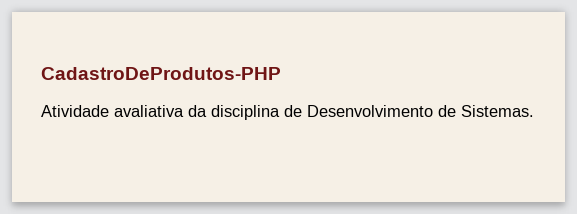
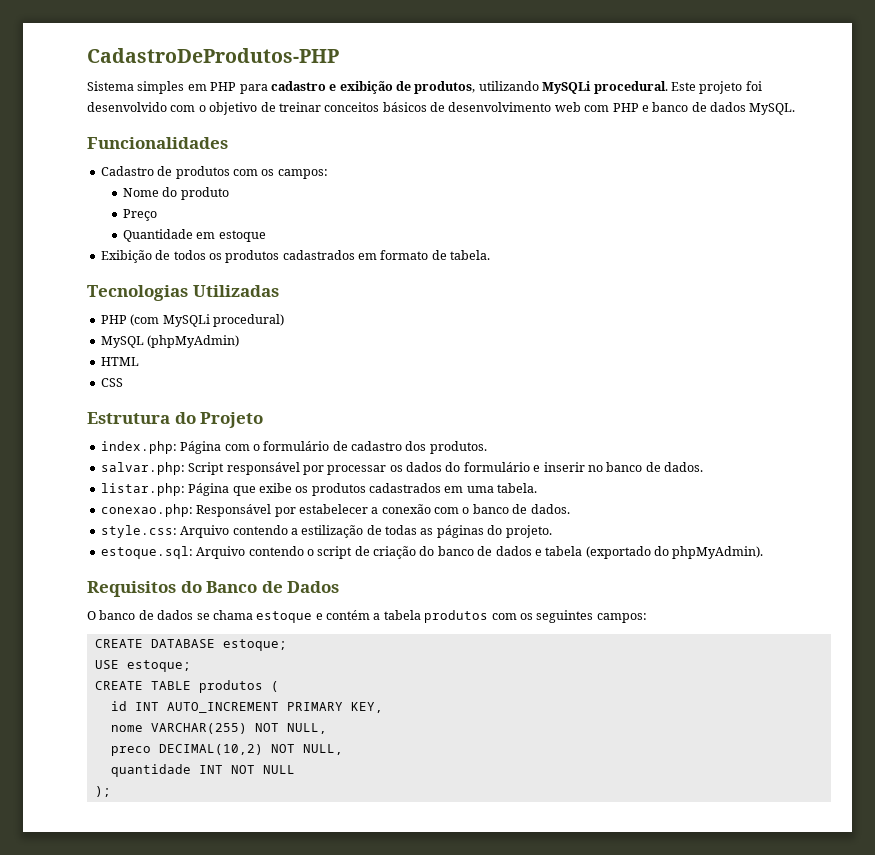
[41,105,534,120] Atividade avaliativa da disciplina de Desenvolvimento de Sistemas. -> [87,81,762,94] [87,102,796,115] [87,137,228,149] [100,166,328,179] [122,187,229,200] [122,209,157,221] [122,229,266,242] [100,250,491,263] [87,285,279,301] [100,314,284,327] [100,335,240,348] [100,357,139,366] [100,378,123,387] [87,412,264,428] [100,441,487,454] [100,462,703,475] [100,483,538,496] [100,504,570,517] [100,525,552,538] [100,546,764,559] [87,581,340,597] [87,610,647,623] [94,639,287,651] [94,660,191,672] [94,680,279,693] [110,701,383,713] [110,723,327,734] [110,744,343,756] [110,764,295,777] [94,786,111,797] Sistema simples em PHP para cadastro e exibição de produtos, utilizando MySQLi procedural. Este projeto foi desenvolvido com o objetivo de treinar conceitos básicos de desenvolvimento web com PHP e banco de dados MySQL. // Funcionalidades // Cadastro de produtos com os campos: // Nome do produto // Preço // Quantidade em estoque // Exibição de todos os produtos cadastrados em formato de tabela. // Tecnologias Utilizadas // PHP (com MySQLi procedural) // MySQL (phpMyAdmin) // HTML // CSS // Estrutura do Projeto // index.php: Página com o formulário de cadastro dos produtos. // salvar.php: Script responsável por processar os dados do formulário e inserir no banco de dados. // listar.php: Página que exibe os produtos cadastrados em uma tabela. // conexao.php: Responsável por estabelecer a conexão com o banco de dados. // style.css: Arquivo contendo a estilização de todas as páginas do projeto. // estoque.sql: Arquivo contendo o script de criação do banco de dados e tabela (exportado do phpMyAdmin). // Requisitos do Banco de Dados // O banco de dados se chama estoque e contém a tabela produtos com os seguintes campos: // CREATE DATABASE estoque; // USE estoque; // CREATE TABLE produtos ( // id INT AUTO_INCREMENT PRIMARY KEY, // nome VARCHAR(255) NOT NULL, // preco DECIMAL(10,2) NOT NULL, // quantidade INT NOT NULL // );

